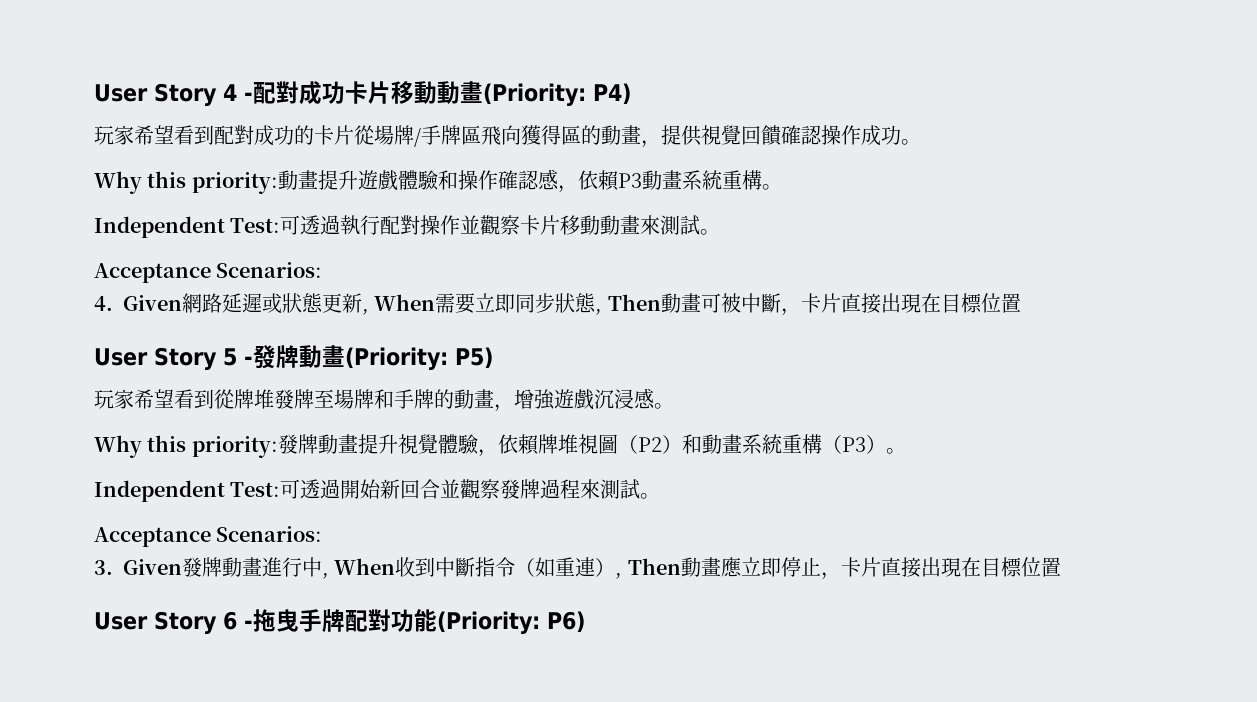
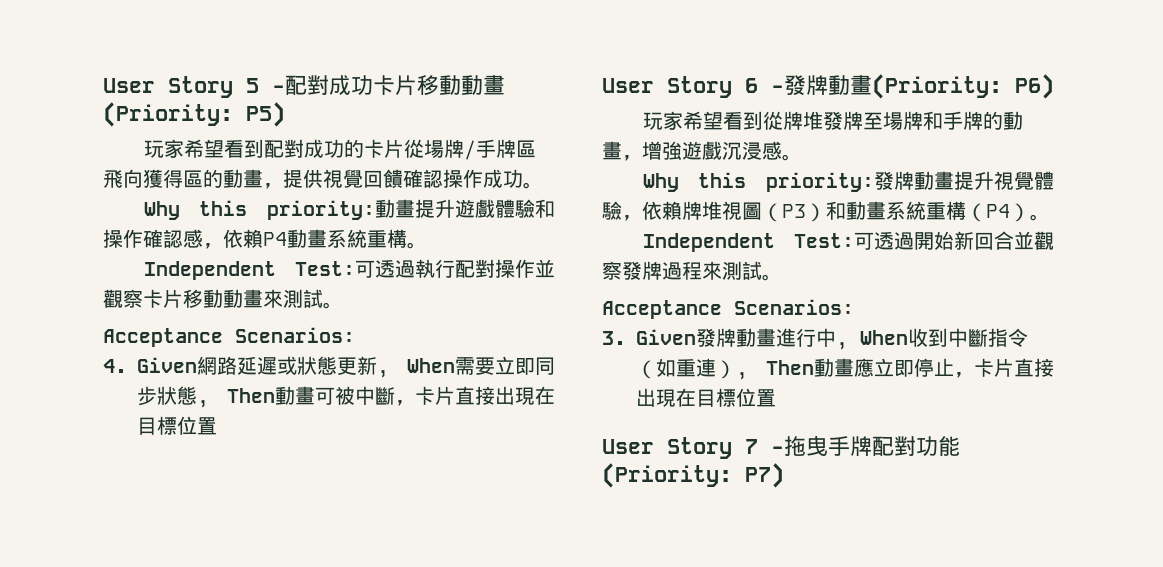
[94,83,237,106] User Story 4 -> [103,76,259,98] User Story 5
[593,83,631,105] P4) -> [246,102,285,127] P5)
[617,173,642,188] P3 -> [263,232,287,246] P4
[223,348,237,366] 5 -> [745,78,758,93] 6
[455,347,493,369] P5) -> [1015,74,1054,99] P6)
[637,437,662,452] P2 -> [782,204,806,218] P3
[841,437,866,452] P3 -> [986,204,1010,218] P4
[223,611,237,630] 6 -> [745,439,758,454] 7
[547,611,585,633] P6) -> [745,463,784,488] P7)

